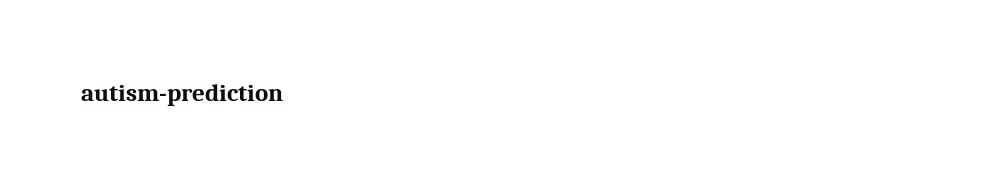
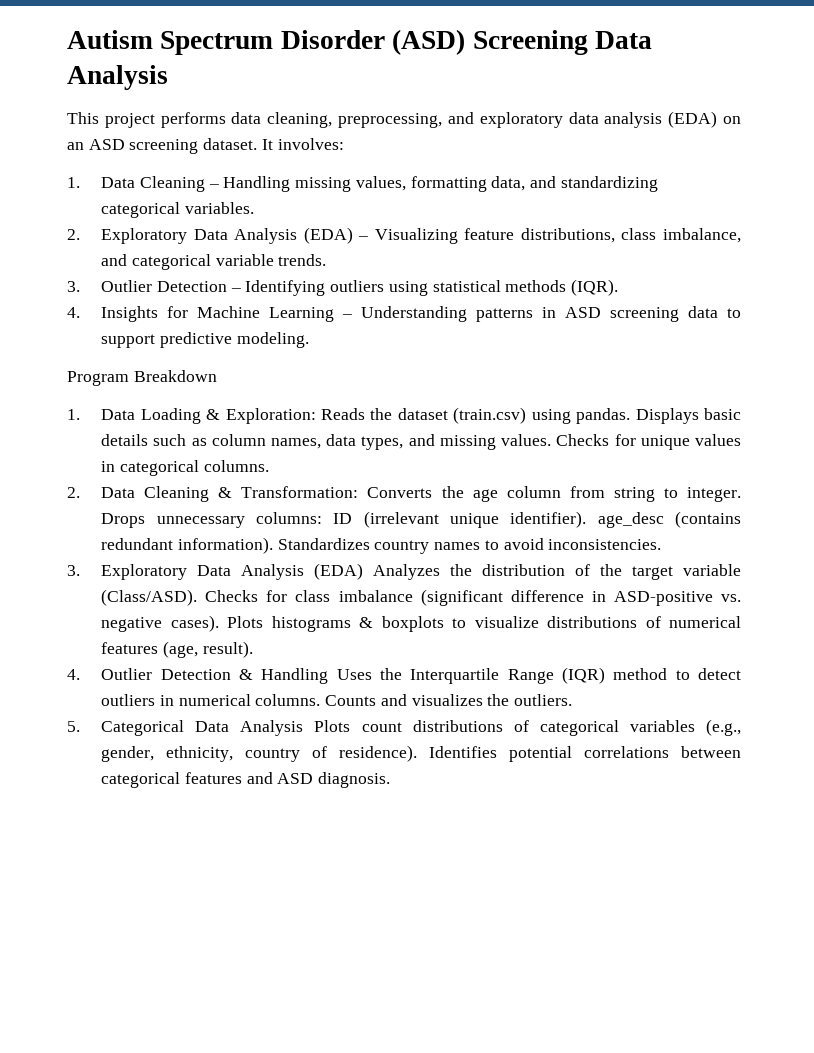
[81,84,283,106] autism-prediction -> [67,29,653,55] [67,65,168,90] [67,111,742,128] [67,138,344,154] [67,176,658,192] [101,202,254,218] [67,227,741,244] [101,254,327,270] [67,279,618,296] [67,306,742,322] [101,332,309,348] [67,370,217,386] [67,407,741,424] [101,434,741,450] [101,460,269,476] [67,486,741,502] [101,511,741,528] [101,537,662,554] [67,563,741,580] [101,589,741,606] [101,615,741,632] [101,641,253,658] [67,667,742,684] [101,694,572,706] [67,719,741,736] [101,745,741,762] [101,772,391,788] Autism Spectrum Disorder (ASD) Screening Data Analysis // This project performs data cleaning, preprocessing, and exploratory data analysis (EDA) on an ASD screening dataset. It involves: // 1. Data Cleaning – Handling missing values, formatting data, and standardizing categorical variables. // 2. Exploratory Data Analysis (EDA) – Visualizing feature distributions, class imbalance, and categorical variable trends. // 3. Outlier Detection – Identifying outliers using statistical methods (IQR). // 4. Insights for Machine Learning – Understanding patterns in ASD screening data to support predictive modeling. // Program Breakdown // 1. Data Loading & Exploration: Reads the dataset (train.csv) using pandas. Displays basic details such as column names, data types, and missing values. Checks for unique values in categorical columns. // 2. Data Cleaning & Transformation: Converts the age column from string to integer. Drops unnecessary columns: ID (irrelevant unique identifier). age_desc (contains redundant information). Standardizes country names to avoid inconsistencies. // 3. Exploratory Data Analysis (EDA) Analyzes the distribution of the target variable (Class/ASD). Checks for class imbalance (significant difference in ASD-positive vs. negative cases). Plots histograms & boxplots to visualize distributions of numerical features (age, result). // 4. Outlier Detection & Handling Uses the Interquartile Range (IQR) method to detect outliers in numerical columns. Counts and visualizes the outliers. // 5. Categorical Data Analysis Plots count distributions of categorical variables (e.g., gender, ethnicity, country of residence). Identifies potential correlations between categorical features and ASD diagnosis.

